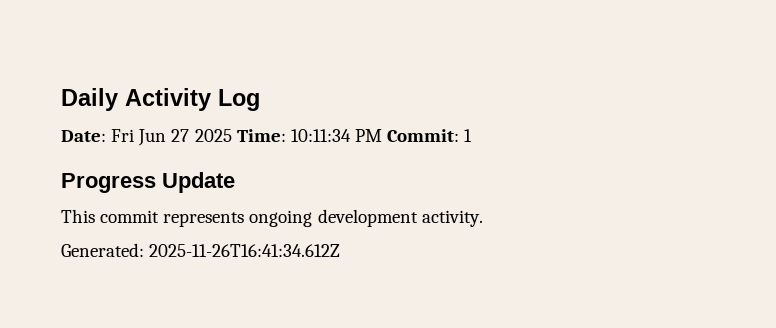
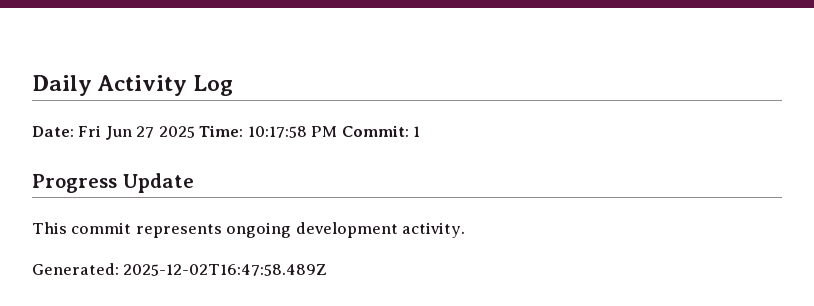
[290,129,351,142] 10:11:34 -> [247,126,307,138] 10:17:58
[149,244,341,257] 2025-11-26T16:41:34.612Z -> [123,264,328,276] 2025-12-02T16:47:58.489Z

